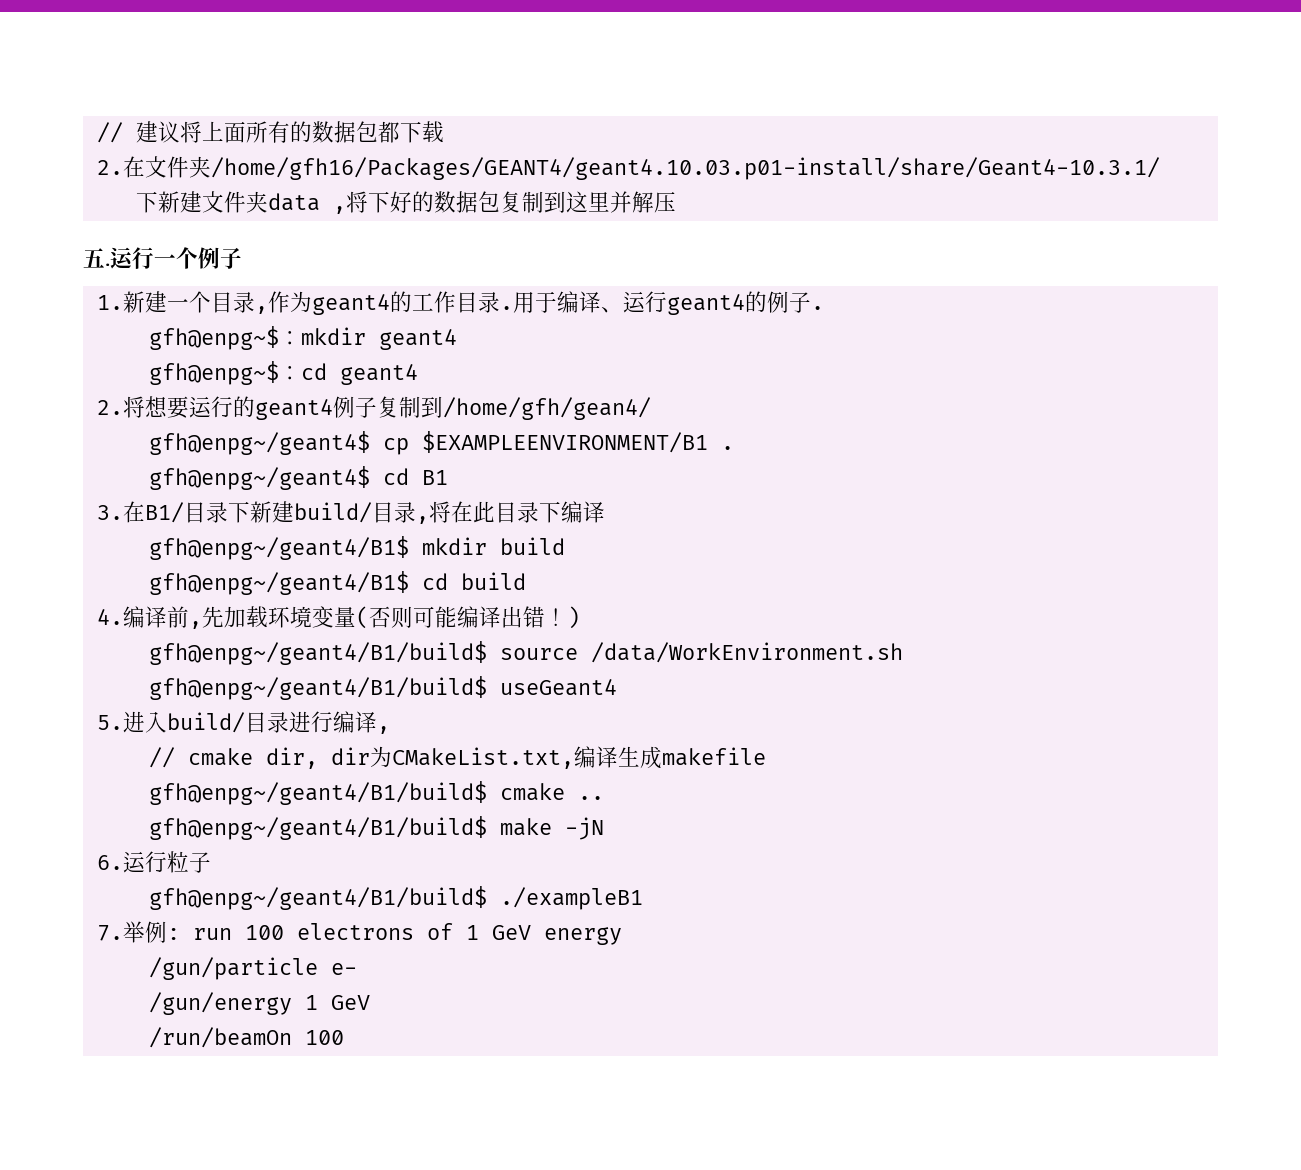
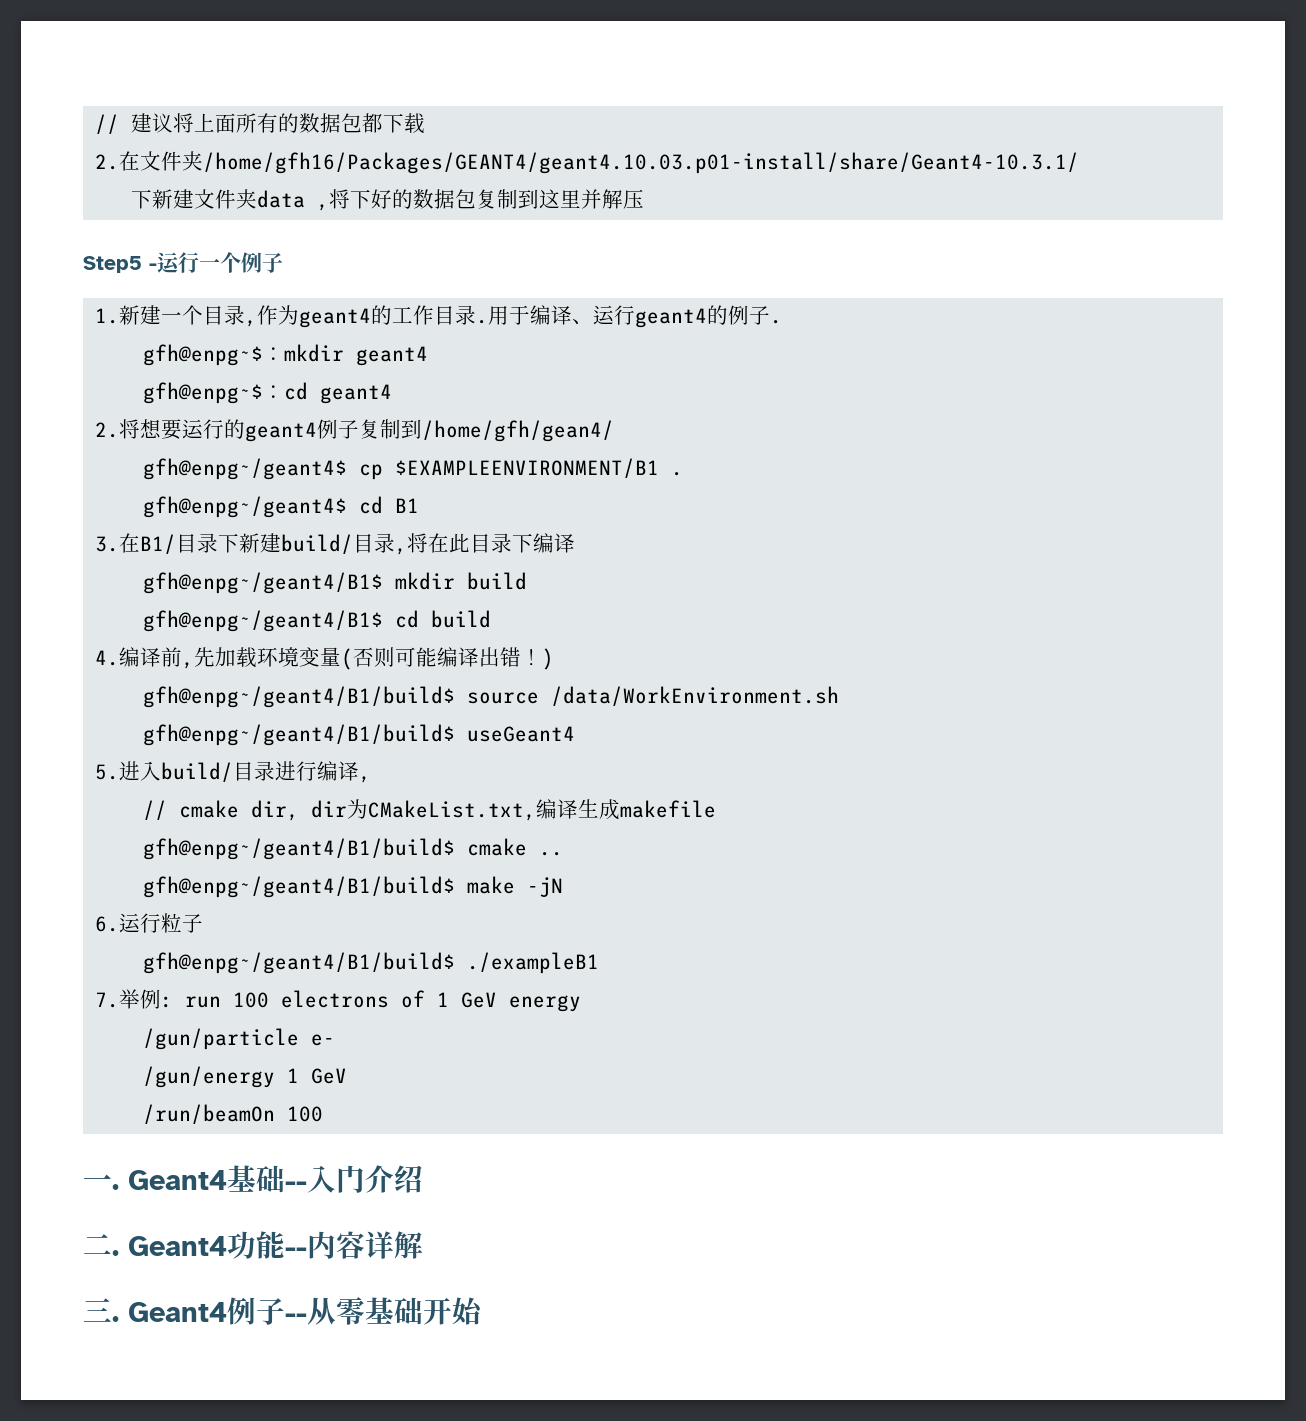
[83,248,110,268] 五. -> [83,256,157,273] Step5 -
(345, 1037) none -> [83,1165,423,1193] [83,1231,423,1259] [83,1297,483,1325] // 一. Geant4基础--入门介绍 // 二. Geant4功能--内容详解 // 三. Geant4例子--从零基础开始

